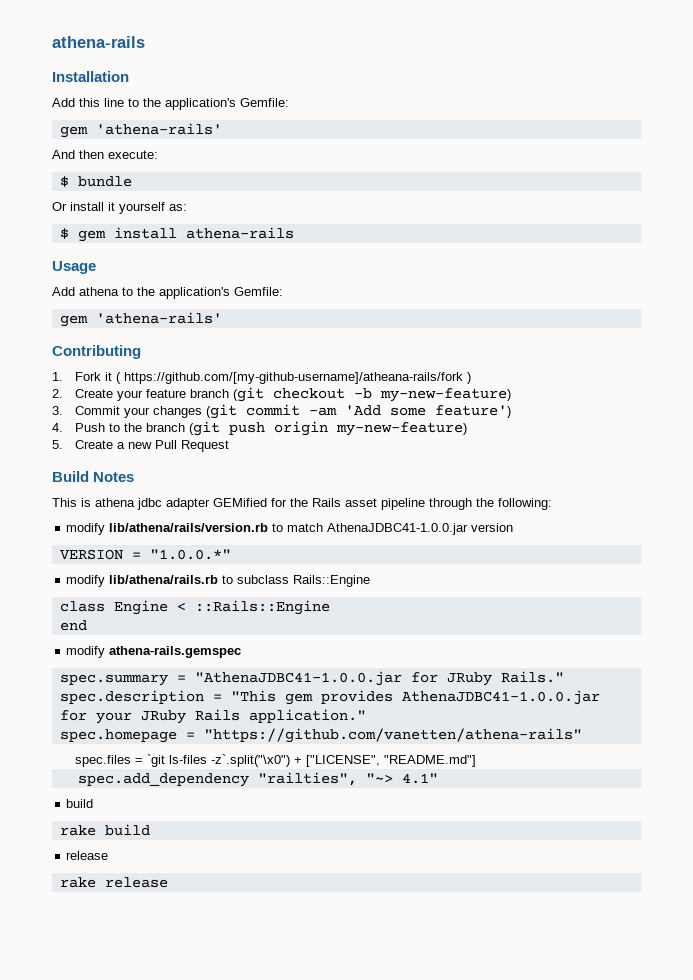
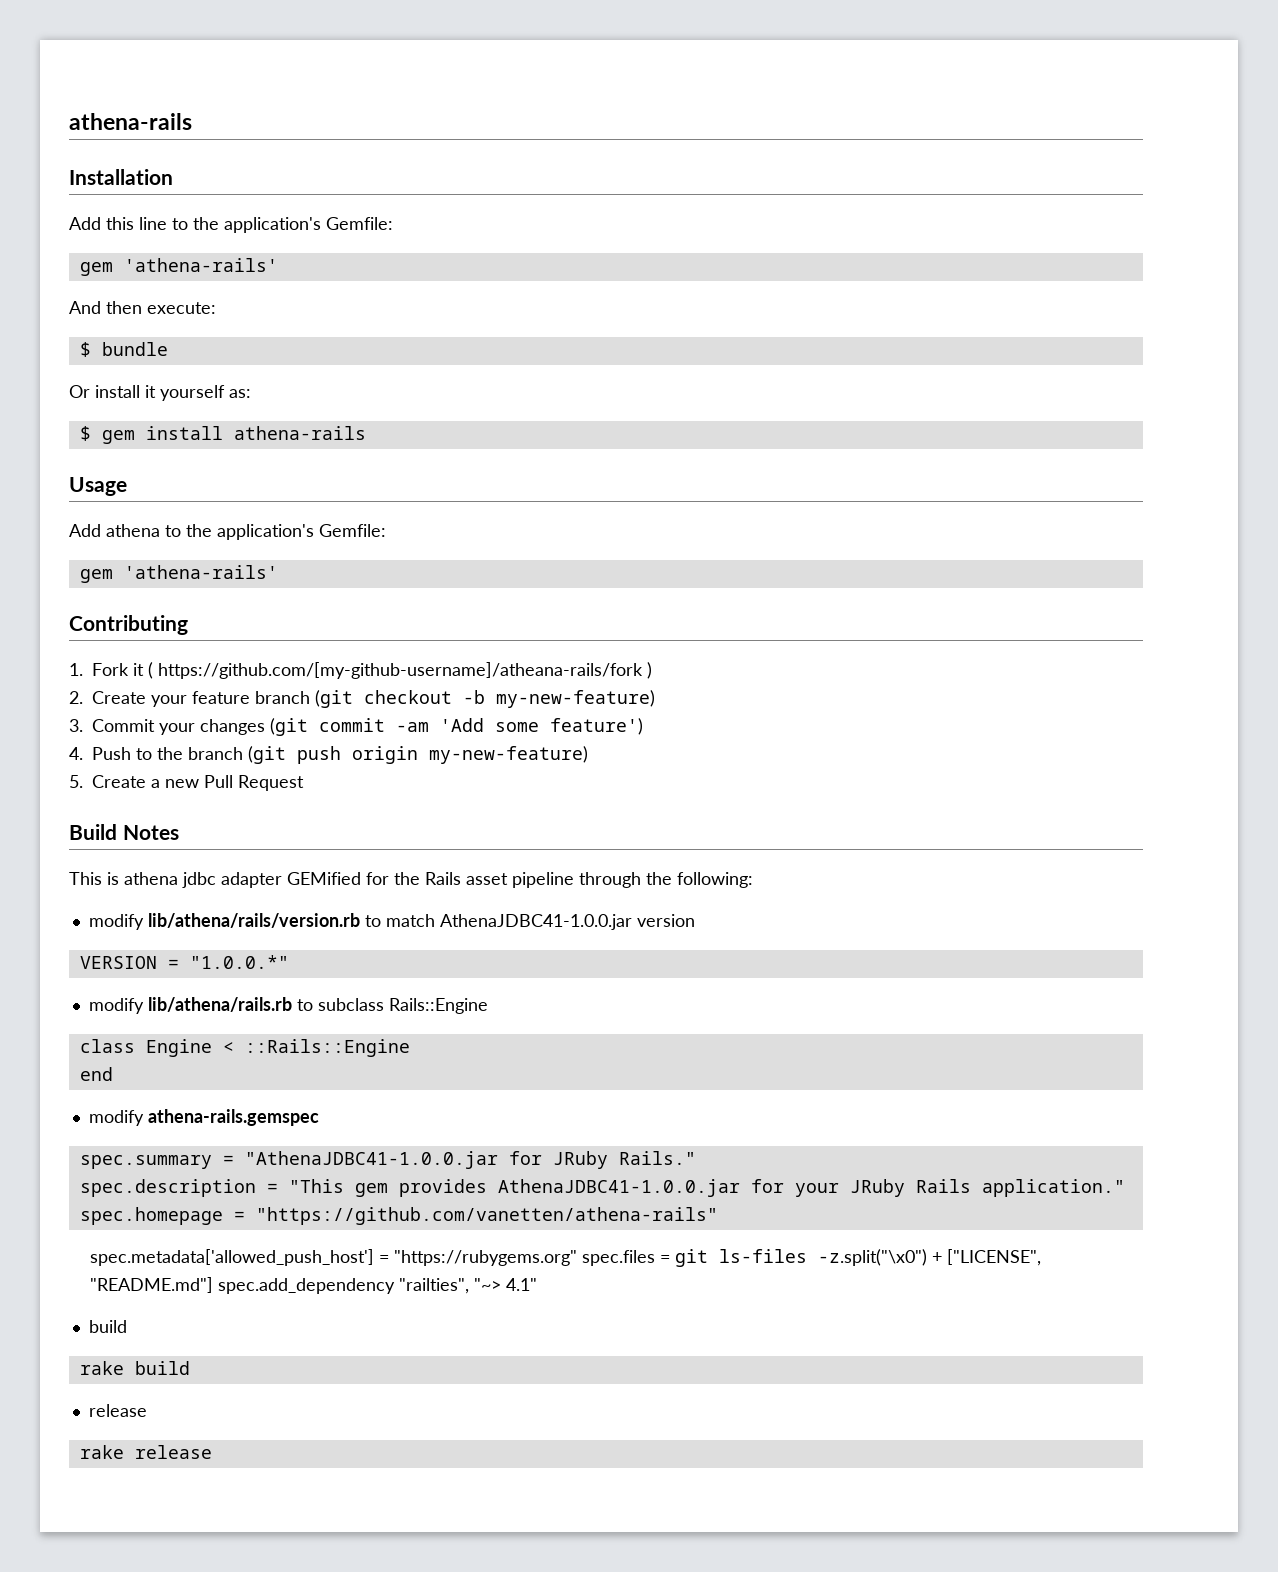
[74,754,290,767] spec.files = `git ls-files -z`.split("\x0") -> [89,1249,927,1267] spec.metadata['allowed_push_host'] = "https://rubygems.org" spec.files = git ls-files -z.split("\x0")
(476, 761) // -> (213, 1285) none

